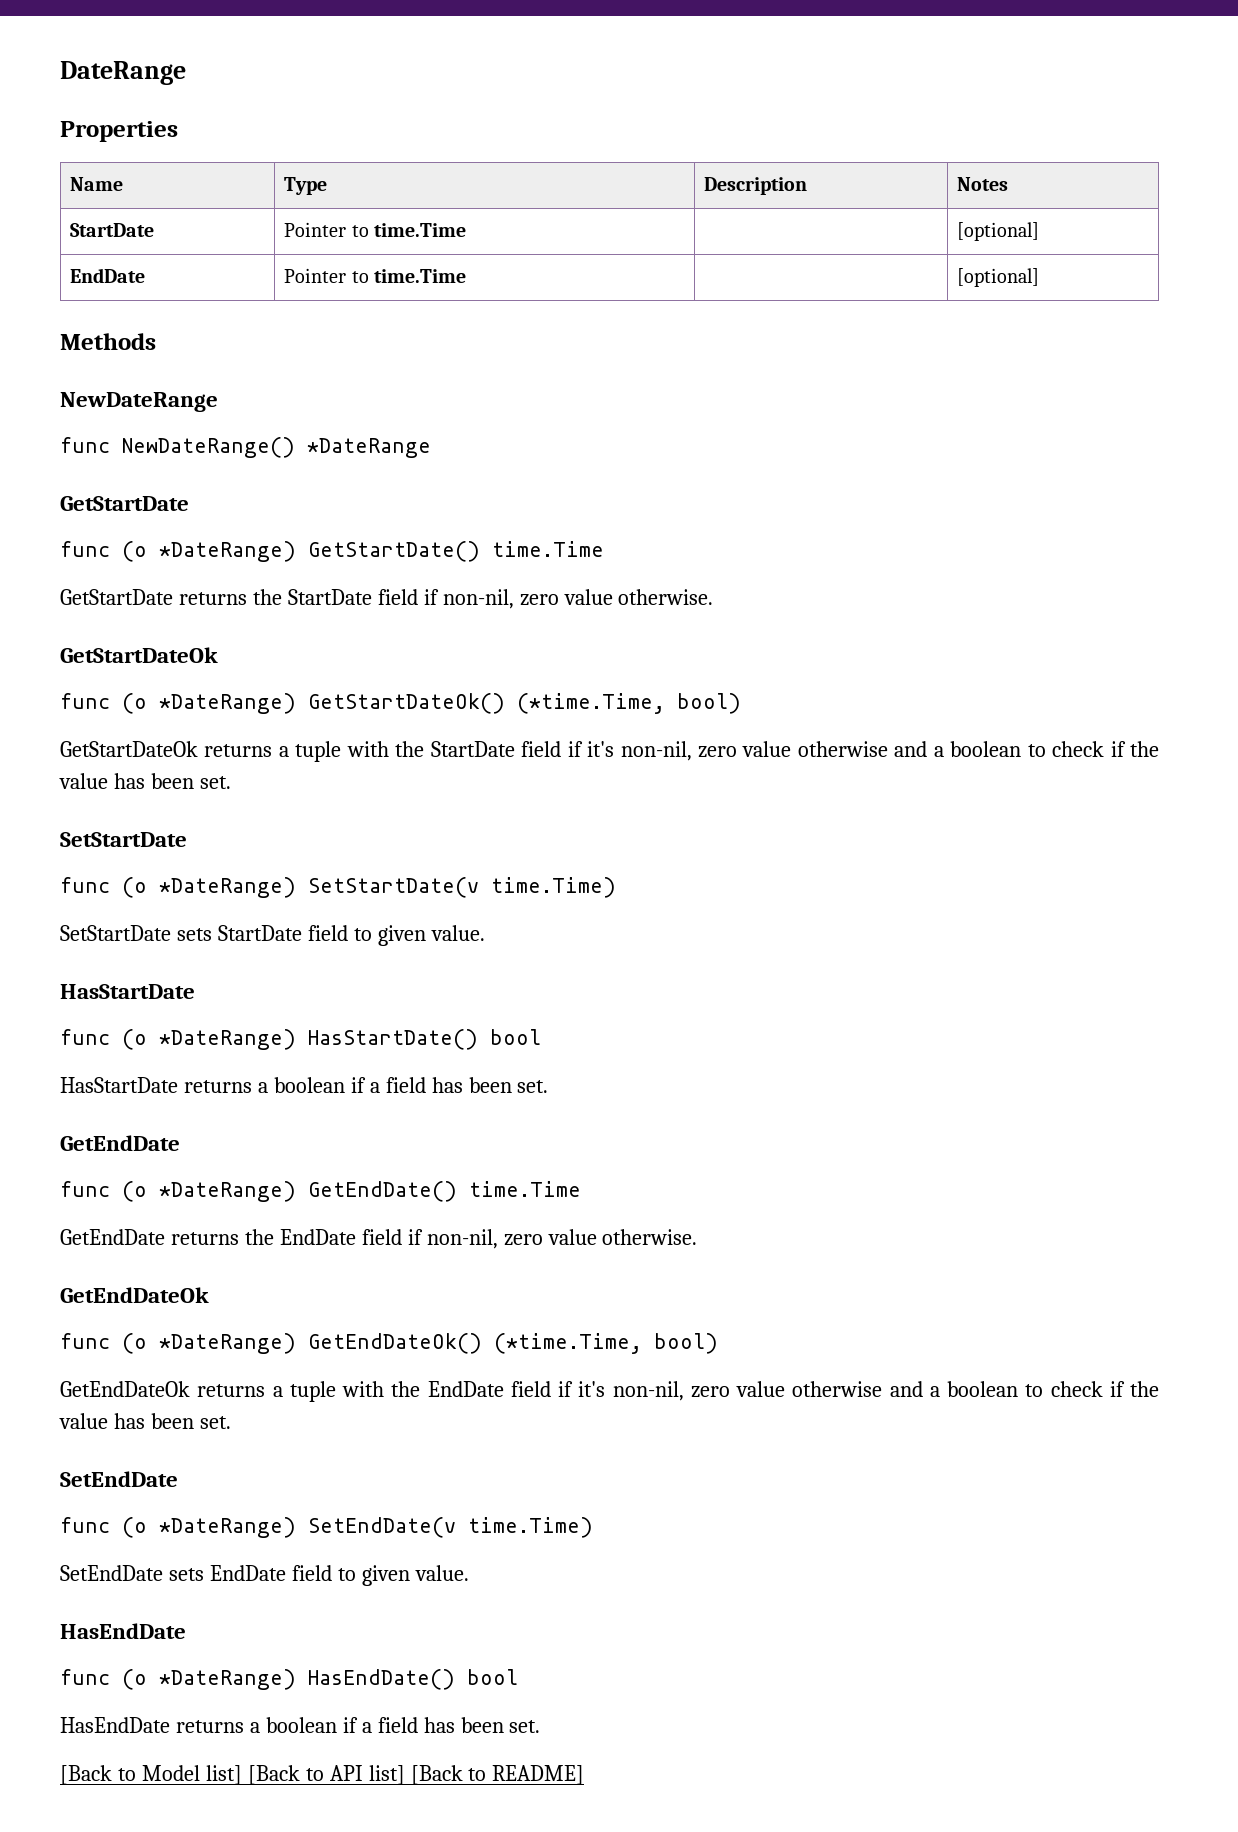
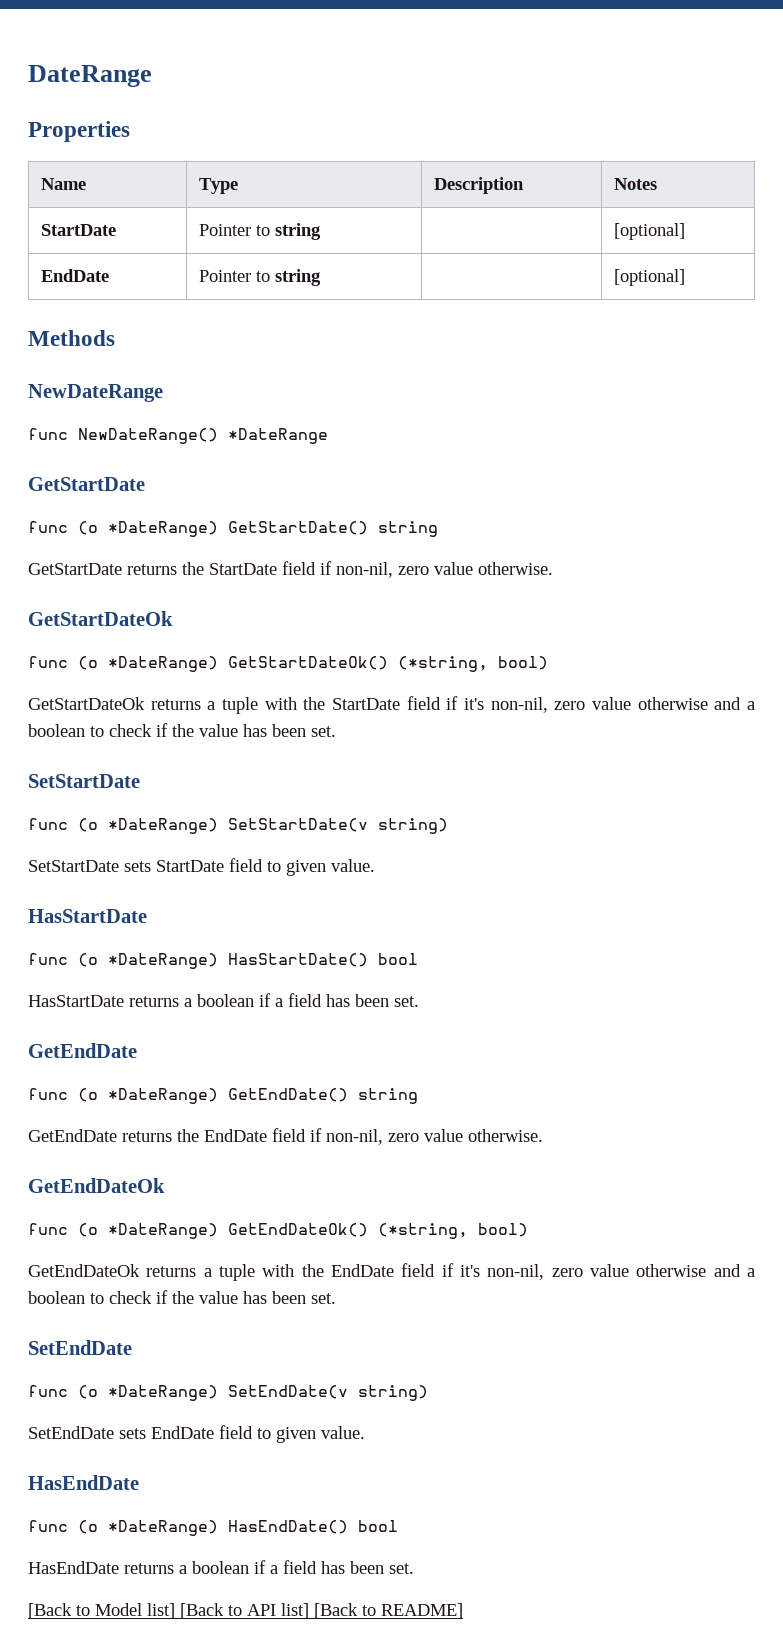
[374,223,467,237] time.Time -> [274,223,321,240] string
[374,269,467,283] time.Time -> [274,269,321,286] string
[492,541,604,557] time.Time -> [378,521,438,537] string
[517,693,665,714] (*time.Time, -> [398,656,488,672] (*string,
[491,877,616,898] time.Time) -> [378,818,448,834] string)
[469,1181,581,1197] time.Time -> [358,1088,418,1104] string
[494,1333,642,1354] (*time.Time, -> [378,1223,468,1239] (*string,
[468,1517,593,1538] time.Time) -> [358,1385,428,1401] string)

